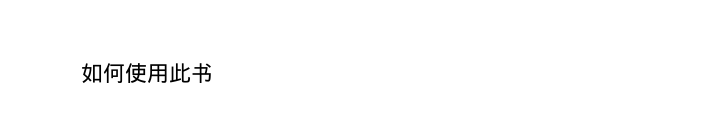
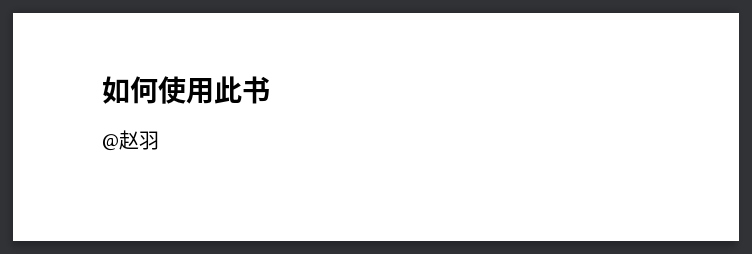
(213, 73) none -> [102,130,159,151] // @赵羽

